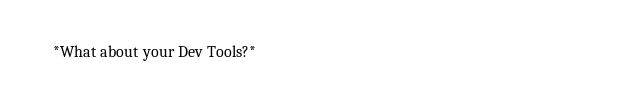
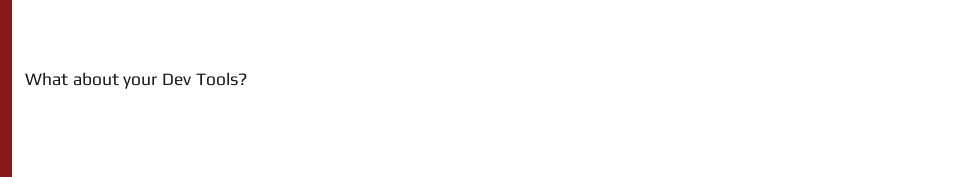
[53,45,97,57] *What -> [25,72,68,86] What
[207,45,257,57] Tools?* -> [195,72,247,86] Tools?

